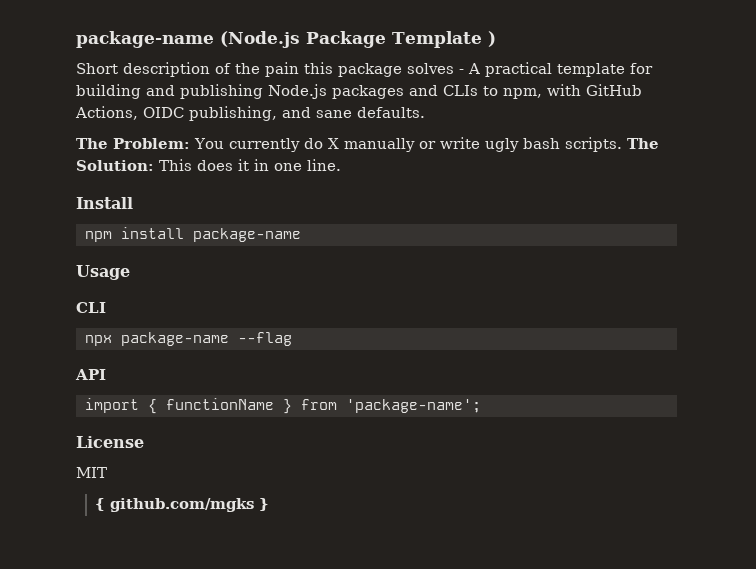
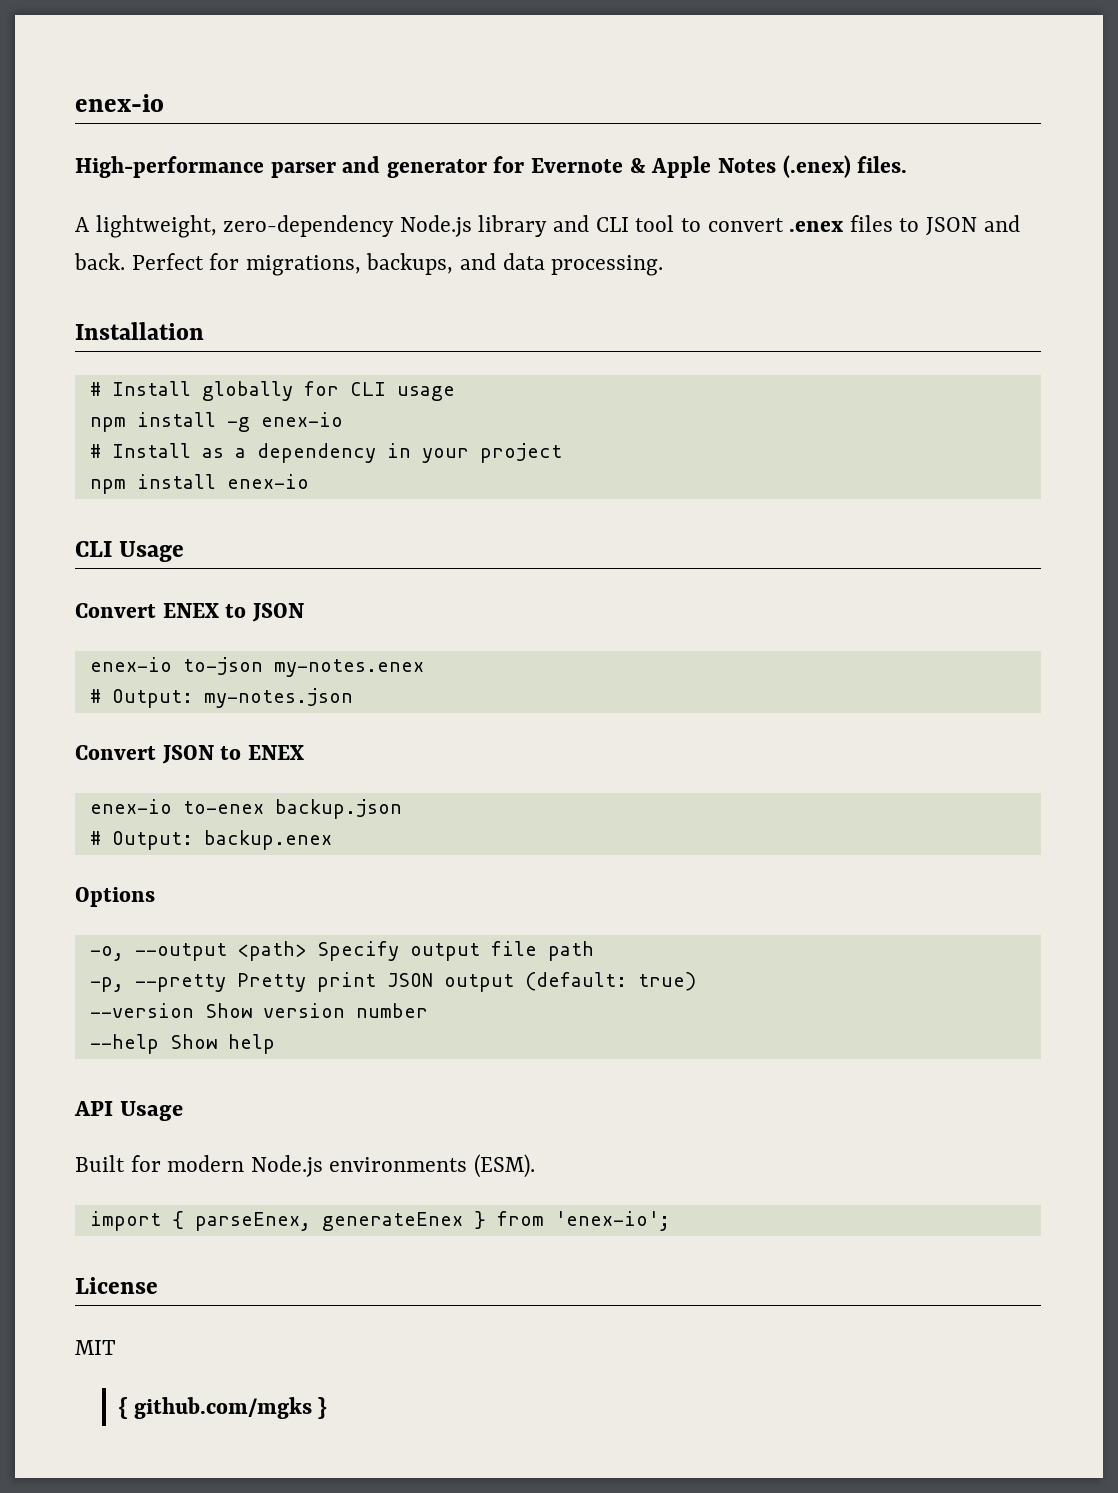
[76,31,496,48] [76,62,653,77] [76,84,642,99] [75,106,425,121] [76,137,659,152] [76,159,341,171] [76,197,133,209] [84,227,301,242] [76,265,130,280] [76,302,106,313] [84,332,292,346] [75,369,106,380] package-name (Node.js Package Template ) // Short description of the pain this package solves - A practical template for building and publishing Node.js packages and CLIs to npm, with GitHub Actions, OIDC publishing, and sane defaults. // The Problem: You currently do X manually or write ugly bash scripts. The Solution: This does it in one line. // Install // npm install package-name // Usage // CLI // npx package-name --flag // API -> [75,94,164,112] [75,155,908,178] [75,215,1020,238] [74,253,664,276] [75,322,204,340] [89,381,455,401] [89,412,343,432] [89,443,562,463] [89,474,309,494] [75,541,185,562] [75,603,304,622] [89,657,424,677] [89,688,353,708] [75,745,304,764] [89,799,402,819] [89,830,332,850] [75,887,155,907] [89,941,594,961] [89,972,696,992] [89,1003,428,1018] [89,1034,275,1054] [74,1101,183,1121] [75,1154,536,1178] enex-io // High-performance parser and generator for Evernote & Apple Notes (.enex) files. // A lightweight, zero-dependency Node.js library and CLI tool to convert .enex files to JSON and back. Perfect for migrations, backups, and data processing. // Installation // # Install globally for CLI usage // npm install -g enex-io // # Install as a dependency in your project // npm install enex-io // CLI Usage // Convert ENEX to JSON // enex-io to-json my-notes.enex // # Output: my-notes.json // Convert JSON to ENEX // enex-io to-enex backup.json // # Output: backup.enex // Options // -o, --output <path> Specify output file path // -p, --pretty Pretty print JSON output (default: true) // --version Show version number // --help Show help // API Usage // Built for modern Node.js environments (ESM).
[165,398,274,410] functionName -> [194,1212,463,1231] parseEnex, generateEnex
[345,399,481,413] 'package-name'; -> [554,1211,670,1231] 'enex-io';

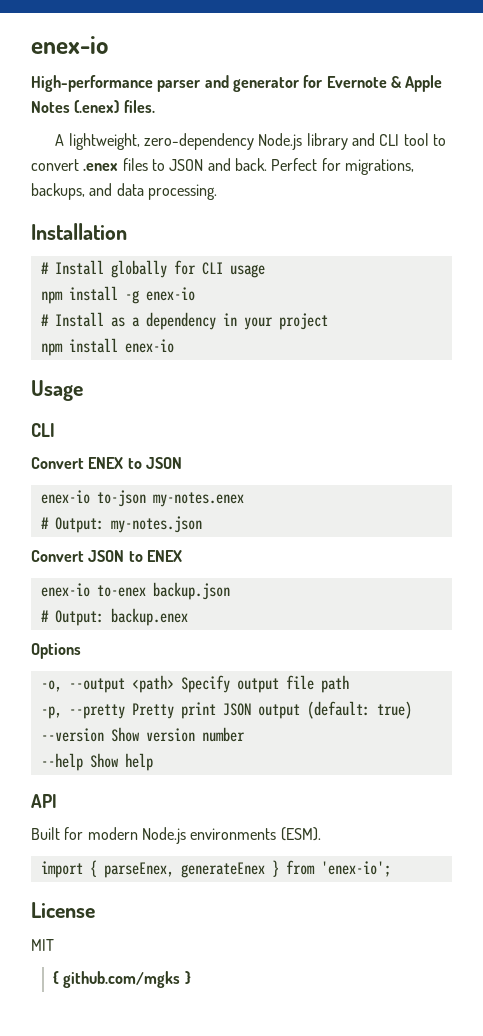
[75,541,185,562] // CLI Usage -> [31,380,83,401] [31,423,55,437] // Usage // CLI
[119,1101,183,1121] Usage -> (57, 801) none

